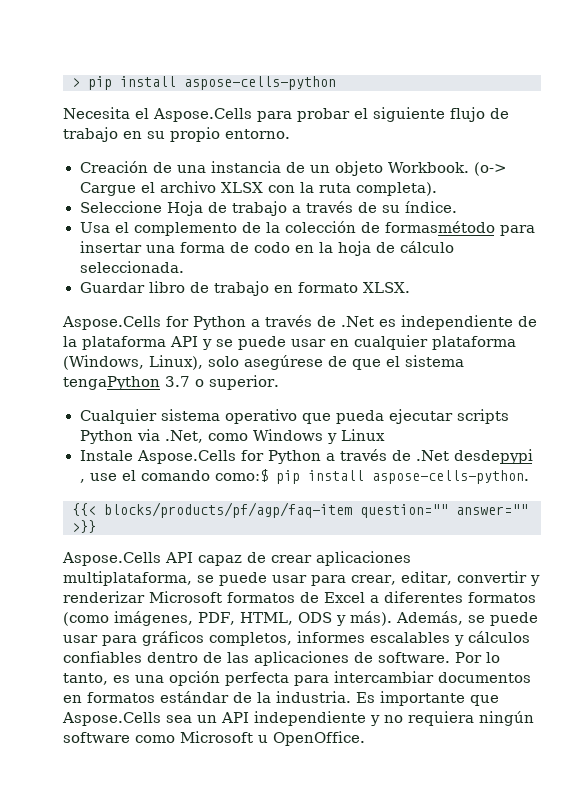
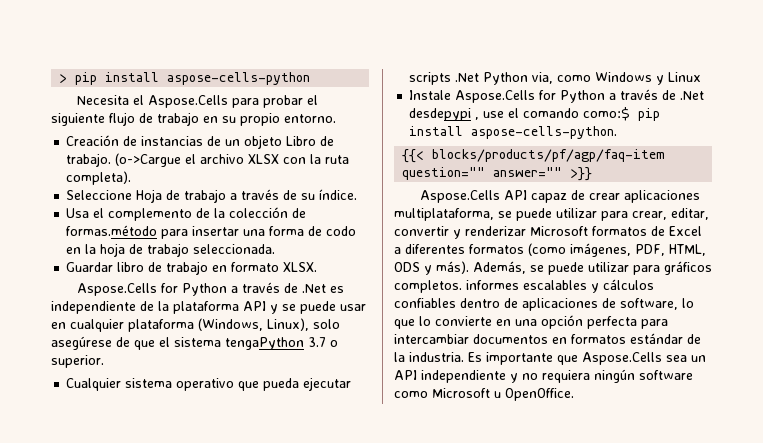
[176,161,281,173] una instancia -> [141,136,204,146] instancias
[387,162,508,176] [79,182,136,196] Workbook. (o-> Cargue -> [286,136,335,146] [66,153,182,167] Libro de trabajo. (o->Cargue
[384,221,495,233] formasmétodo -> [66,225,158,236] formas.método
[399,241,454,253] cálculo -> [147,243,190,257] trabajo
[79,429,203,444] Python via .Net, -> [455,72,554,85] .Net Python via,
[272,575,307,583] usar -> [556,208,597,218] utilizar
[63,635,98,643] usar -> [588,262,629,272] utilizar
[209,632,292,646] completos, -> [394,280,462,293] completos.
[227,652,249,663] las -> (518, 303) none
[378,652,500,663] [63,673,130,685] software. Por lo tanto, es -> [620,298,694,310] [394,316,511,329] software, lo que lo convierte en

